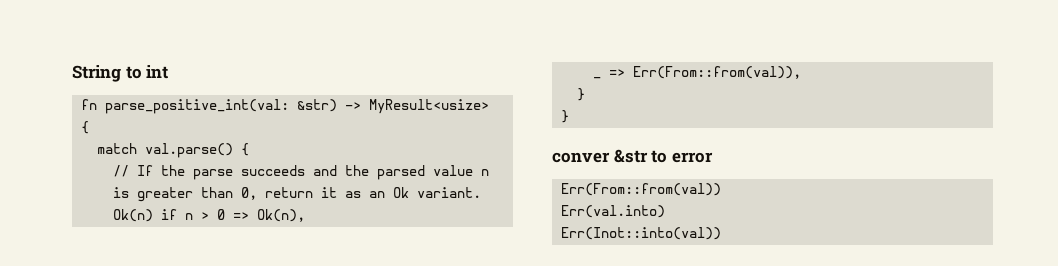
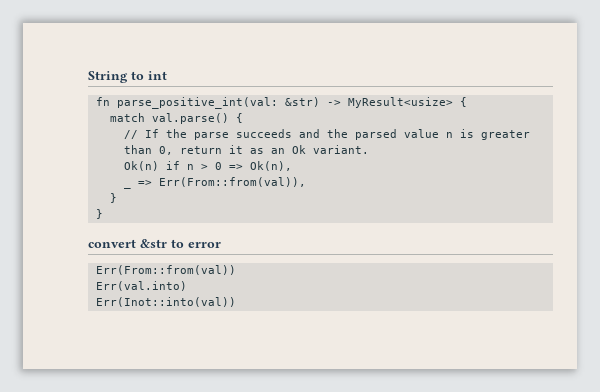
[552,152,610,163] conver -> [88,239,136,248] convert

